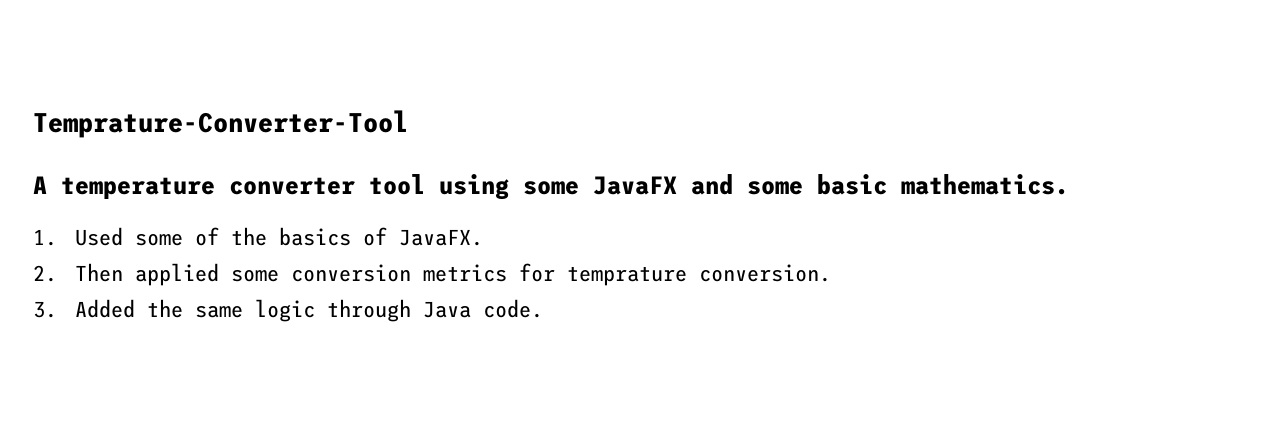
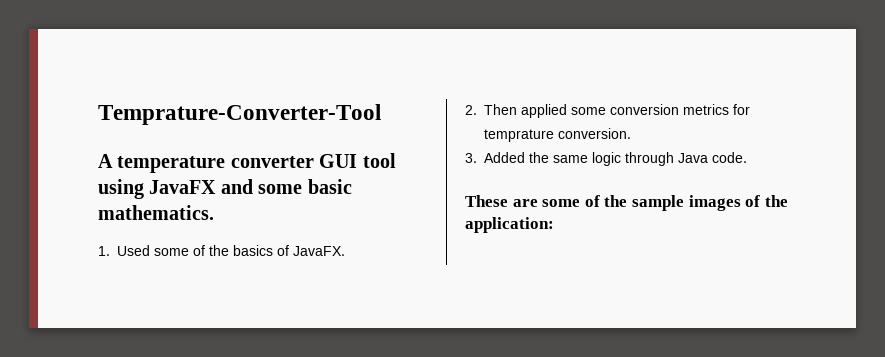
(355, 186) none -> [319,154,358,168] GUI
[523,181,579,195] some -> (144, 189) none
(543, 308) none -> [465,195,788,211] [465,217,554,233] // These are some of the sample images of the application:

